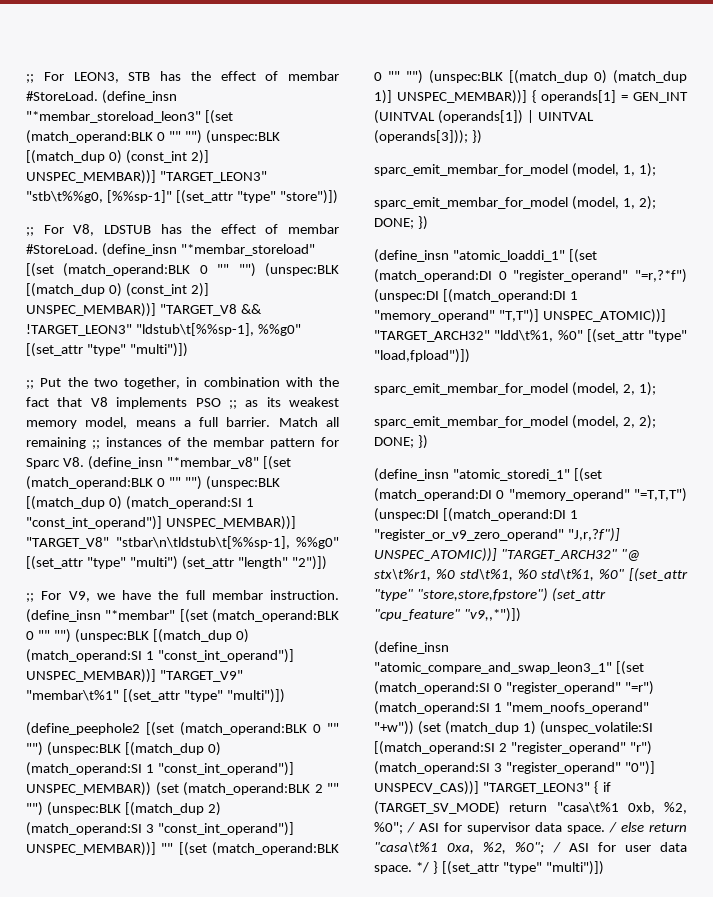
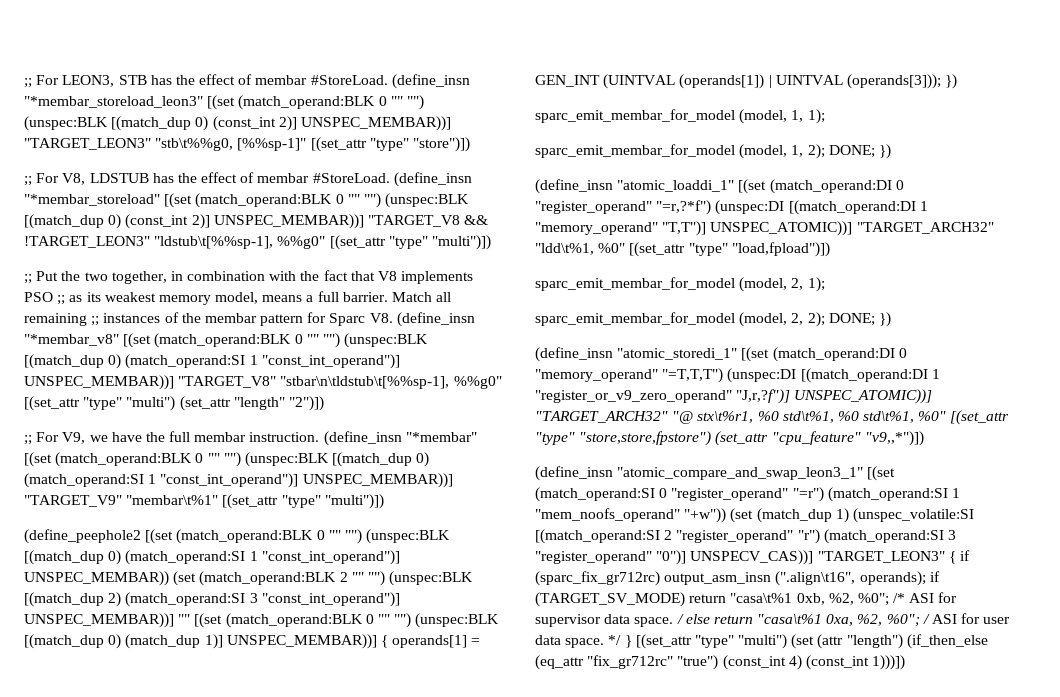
(611, 787) none -> [535,571,940,586] (sparc_fix_gr712rc) output_asm_insn (".align\t16", operands); if
[407,822,415,833] / -> [893,593,906,603] /*
[545,861,604,875] "multi")]) -> [738,634,988,649] [535,655,906,670] "multi") (set (attr "length") (if_then_else (eq_attr "fix_gr712rc" "true") (const_int 4) (const_int 1)))])

